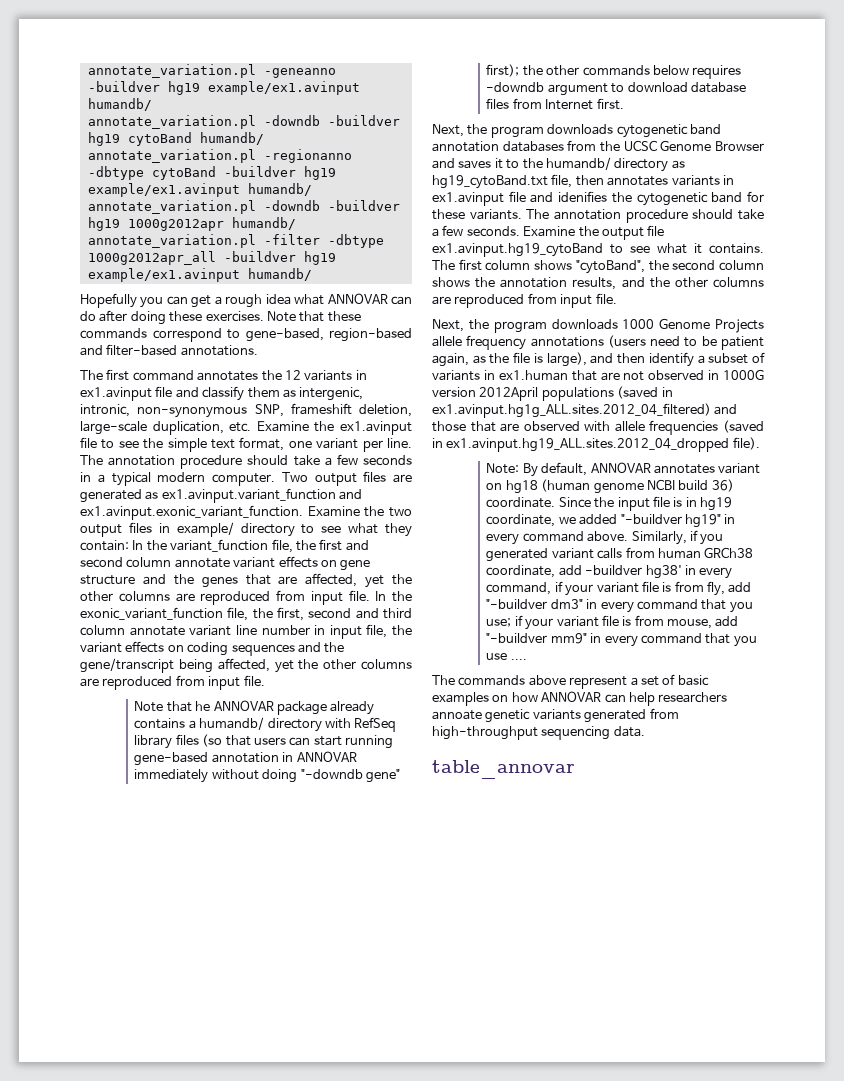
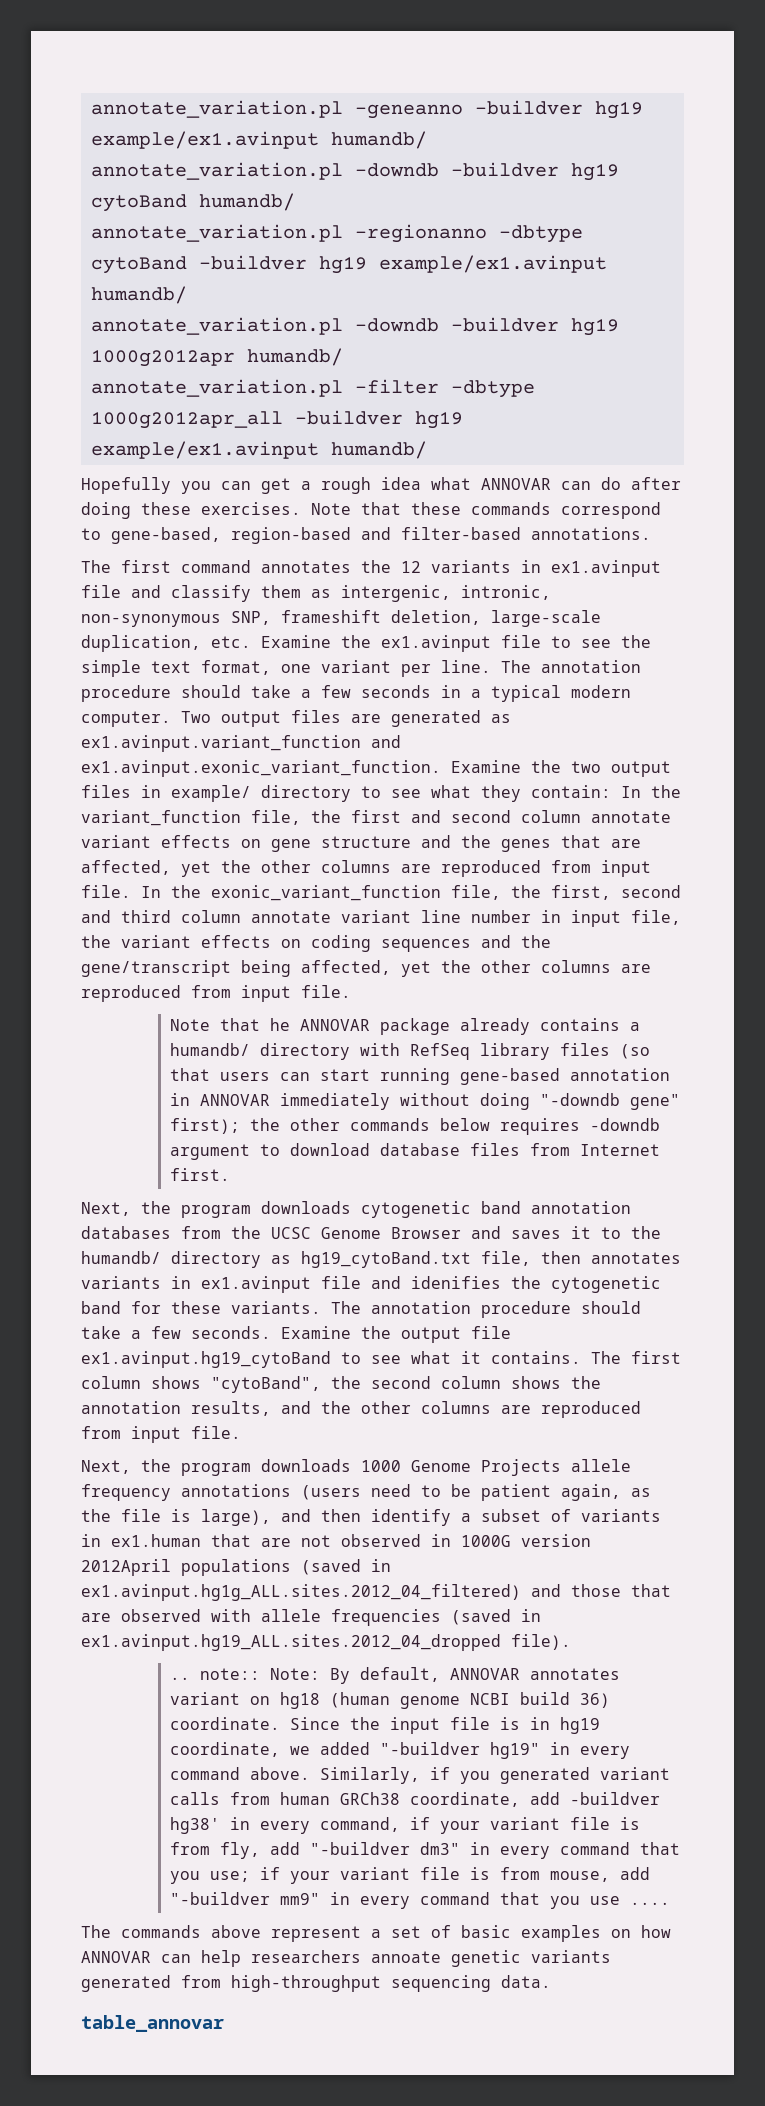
(760, 443) none -> [169,1668,260,1680] .. note::

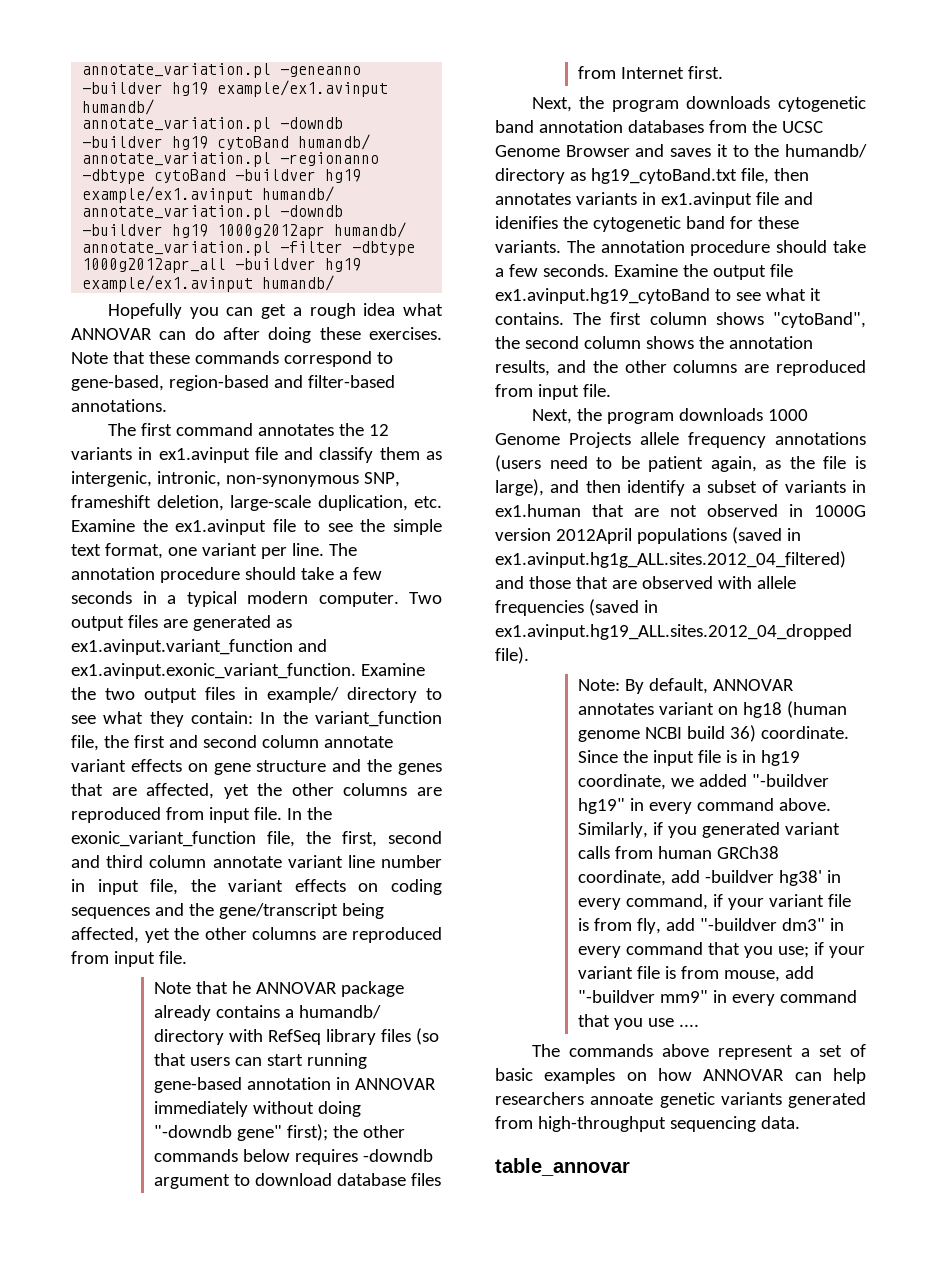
[169,1668,260,1680] .. note:: -> (529, 655) none

